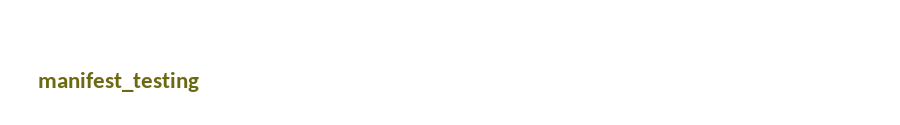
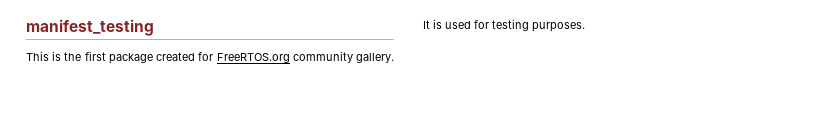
(199, 82) none -> [26,51,394,64] [423,19,585,32] // This is the first package created for FreeRTOS.org community gallery. It is used for testing purposes.

